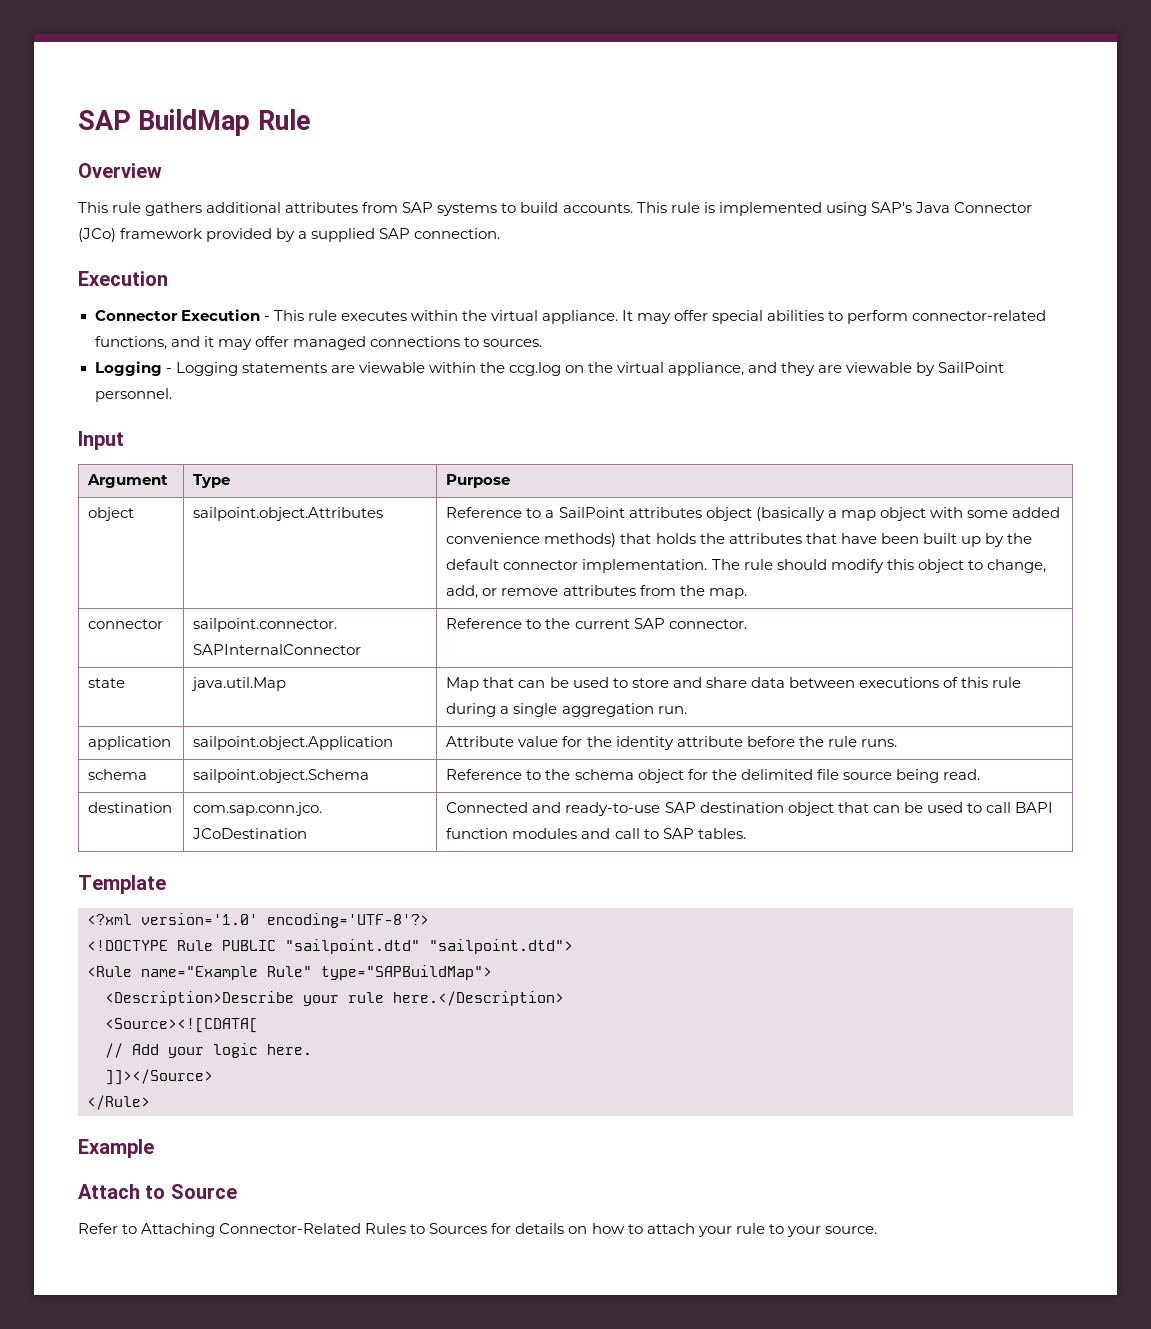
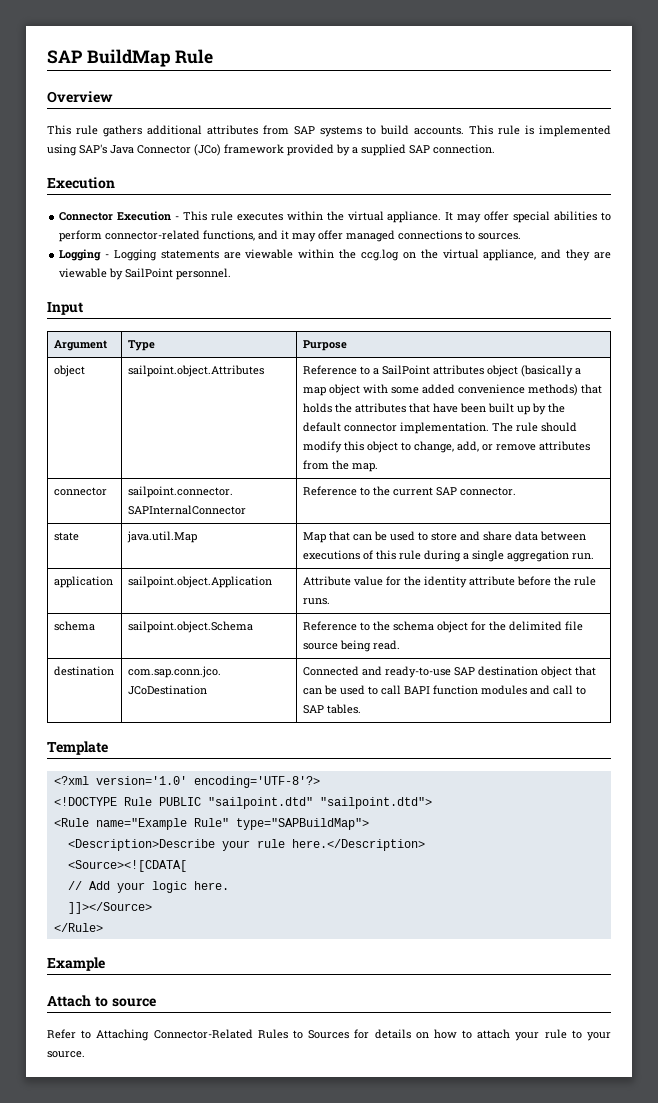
[170,1184,237,1199] Source -> [111,998,156,1007] source

